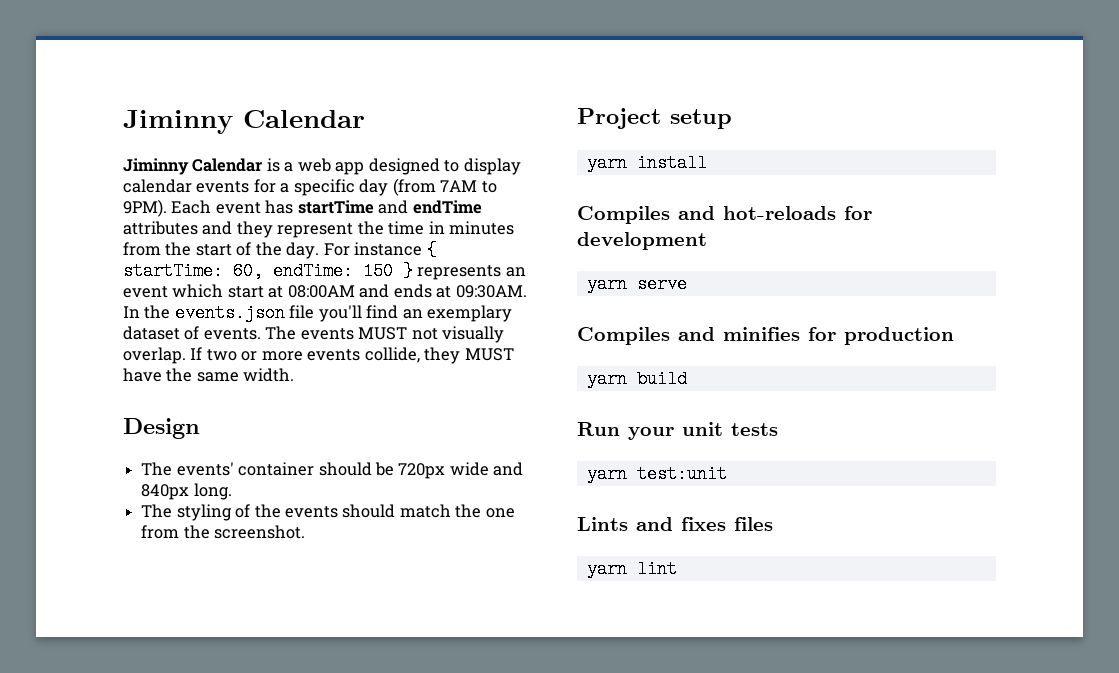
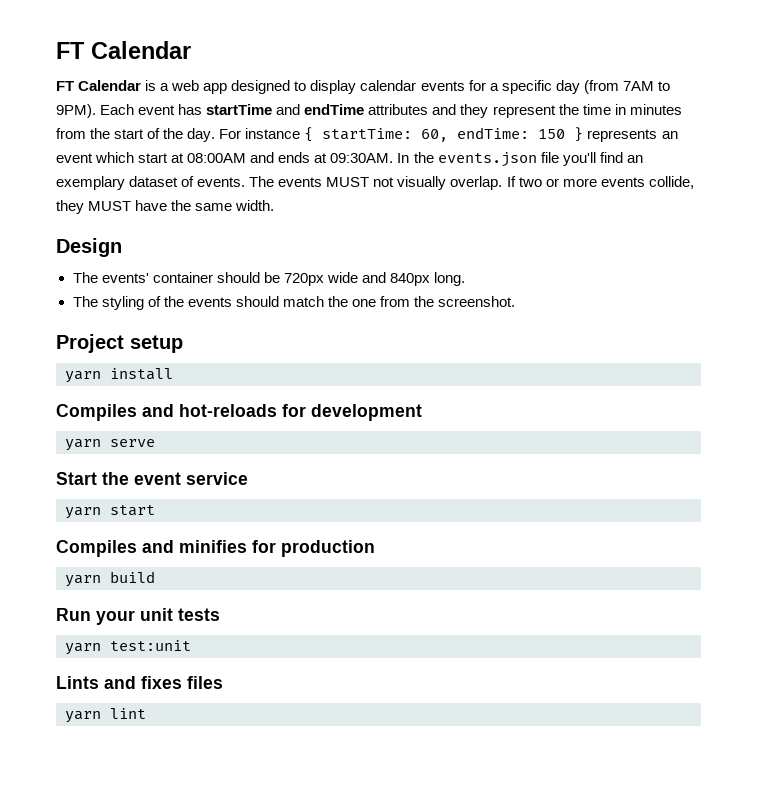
[123,110,233,134] Jiminny -> [56,42,85,59] FT
[123,158,189,175] Jiminny -> [56,81,74,91] FT
(687, 284) none -> [56,472,248,485] [65,505,155,519] // Start the event service // yarn start

